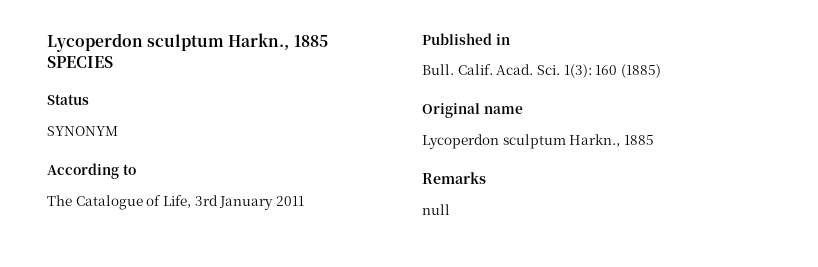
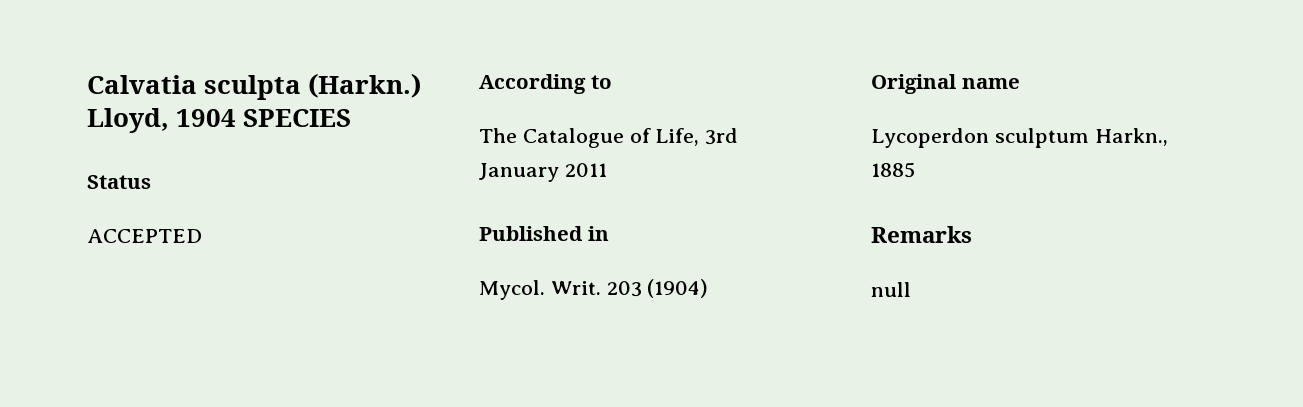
[47,33,328,52] Lycoperdon sculptum Harkn., 1885 -> [87,73,422,100] [87,108,237,133] Calvatia sculpta (Harkn.) Lloyd, 1904
[47,126,118,136] SYNONYM -> [87,229,202,243] ACCEPTED
[422,64,661,78] Bull. Calif. Acad. Sci. 1(3): 160 (1885) -> [479,279,709,300] Mycol. Writ. 203 (1904)

